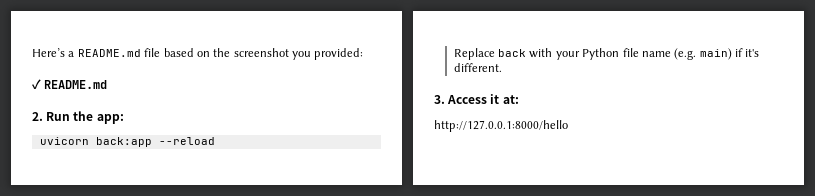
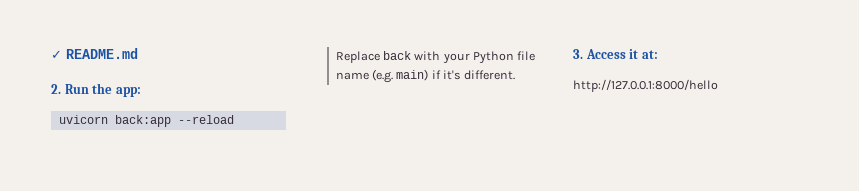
[32,48,364,60] Here’s a README.md file based on the screenshot you provided: // -> (51, 54) none

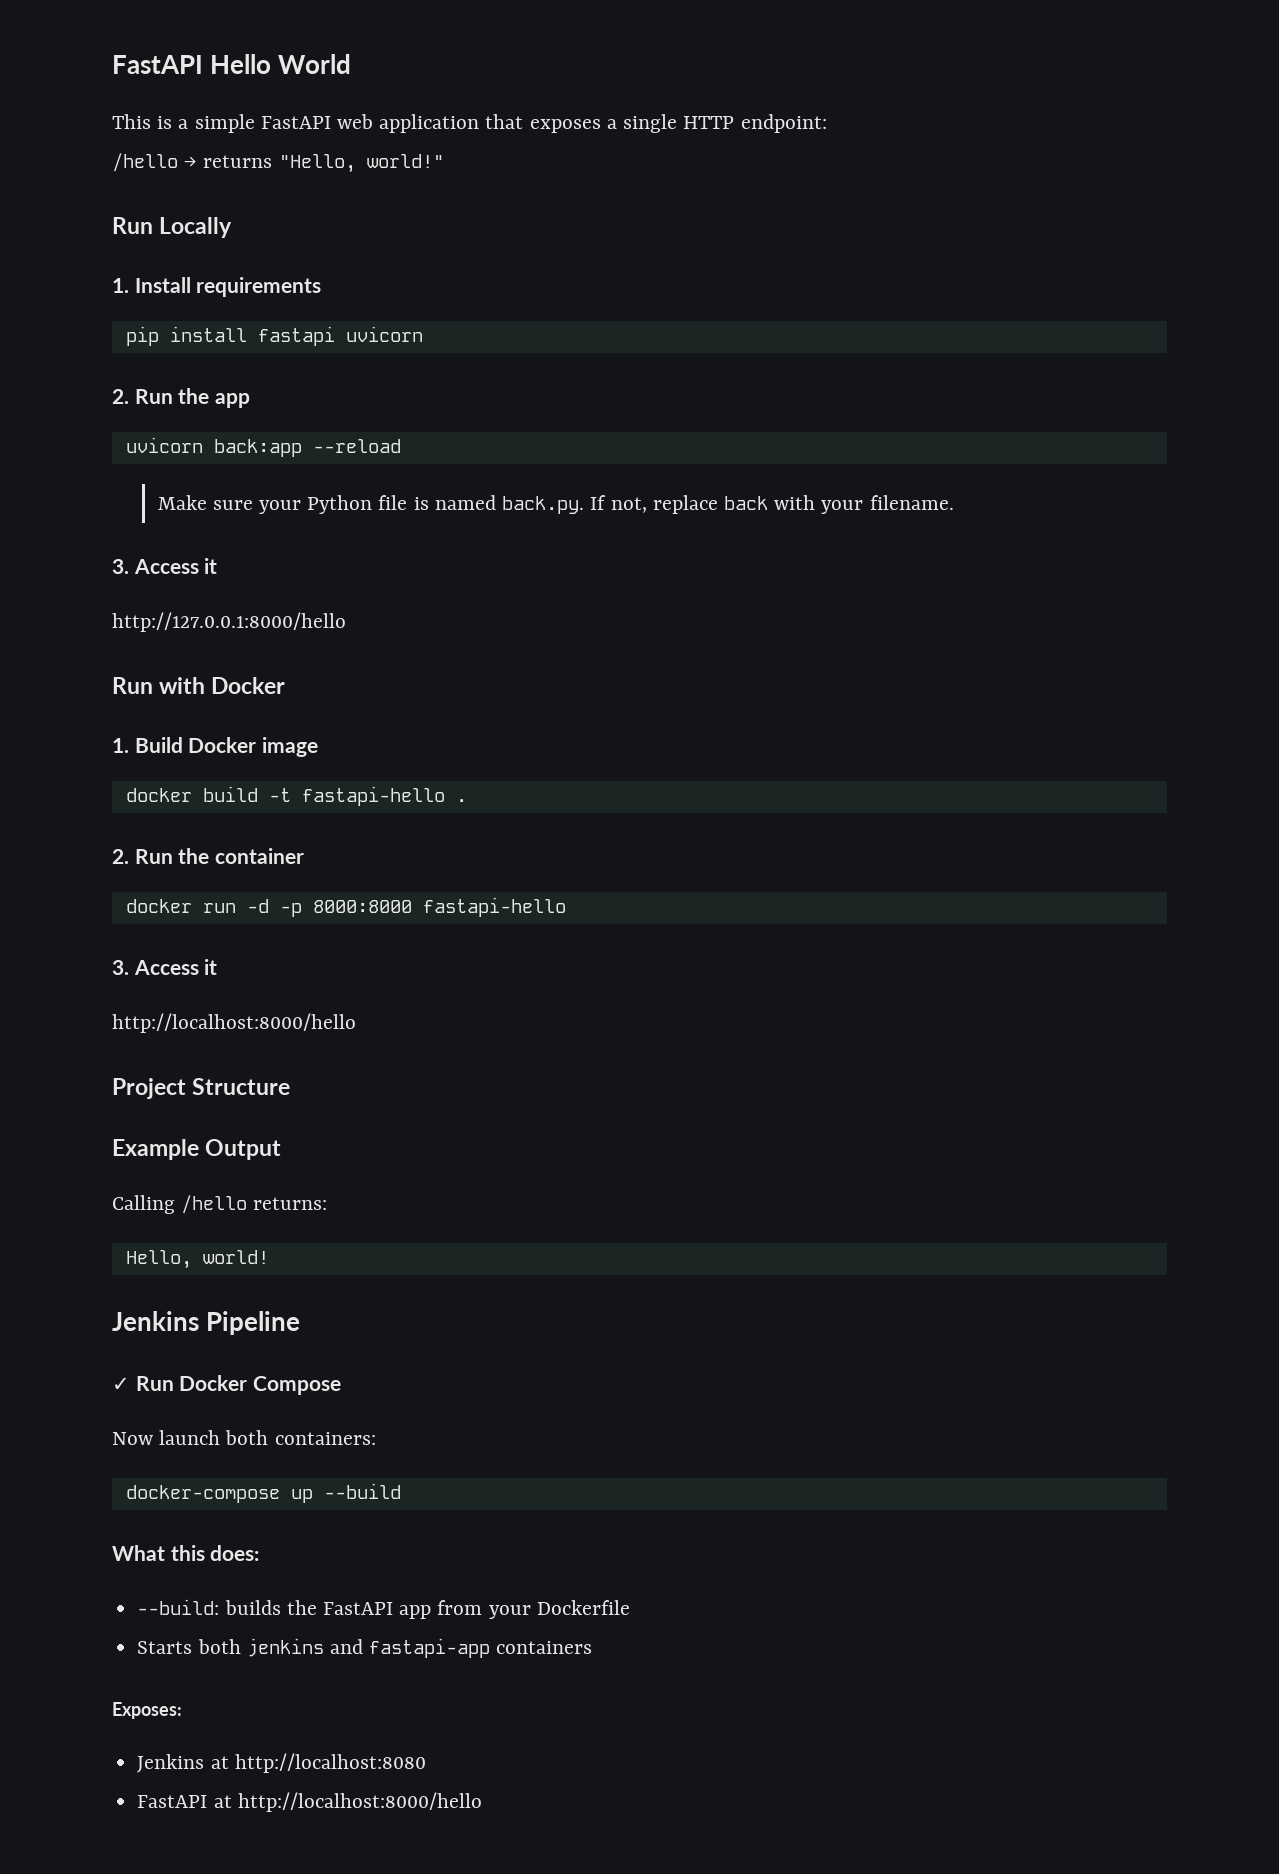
[51,48,138,59] [51,83,141,97] ✓ README.md // 2. Run the app: -> [112,54,351,74] [112,114,827,133] [112,153,444,173] [112,217,233,238] [112,277,322,297] [125,326,423,346] [112,388,250,408] FastAPI Hello World // This is a simple FastAPI web application that exposes a single HTTP endpoint: // /hello → returns "Hello, world!" // Run Locally // 1. Install requirements // pip install fastapi uvicorn // 2. Run the app
[335,51,536,64] [335,69,516,83] [573,49,658,59] Replace back with your Python file name (e.g. main) if it's different. // 3. Access it at: -> [157,495,954,514] [112,558,218,574] Make sure your Python file is named back.py. If not, replace back with your filename. // 3. Access it
(718, 85) none -> [112,677,286,694] [112,737,318,757] [125,786,467,806] [112,848,304,864] [125,897,566,917] [112,959,218,975] [112,1013,356,1033] [112,1078,291,1099] [112,1139,282,1160] [112,1195,328,1214] [125,1250,269,1269] [112,1311,300,1335] [112,1375,341,1395] [112,1430,376,1445] [125,1483,401,1503] [112,1545,260,1561] [137,1599,630,1619] [137,1638,593,1658] [112,1702,182,1719] [137,1753,426,1773] [137,1792,482,1812] // Run with Docker // 1. Build Docker image // docker build -t fastapi-hello . // 2. Run the container // docker run -d -p 8000:8000 fastapi-hello // 3. Access it // http://localhost:8000/hello // Project Structure // Example Output // Calling /hello returns: // Hello, world! // Jenkins Pipeline // ✓ Run Docker Compose // Now launch both containers: // docker-compose up --build // What this does: // --build: builds the FastAPI app from your Dockerfile // Starts both jenkins and fastapi-app containers // Exposes: // Jenkins at http://localhost:8080 // FastAPI at http://localhost:8000/hello

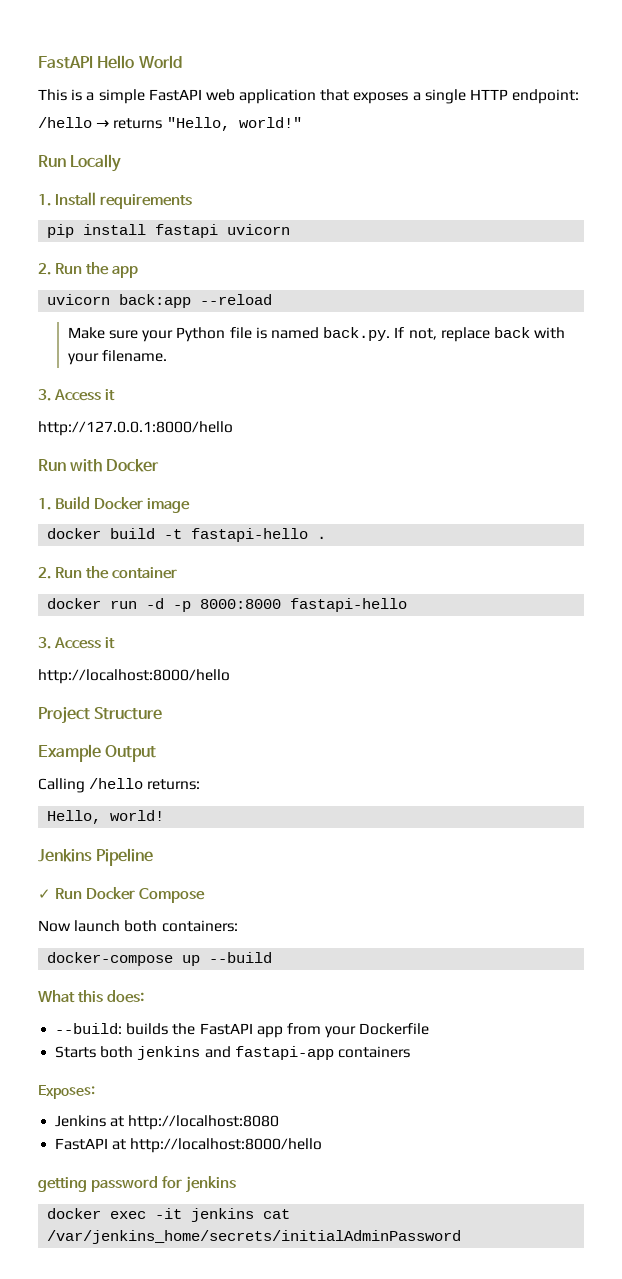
(482, 1802) none -> [38,1176,236,1193] [47,1208,291,1222] [47,1230,462,1244] // getting password for jenkins // docker exec -it jenkins cat /var/jenkins_home/secrets/initialAdminPassword

